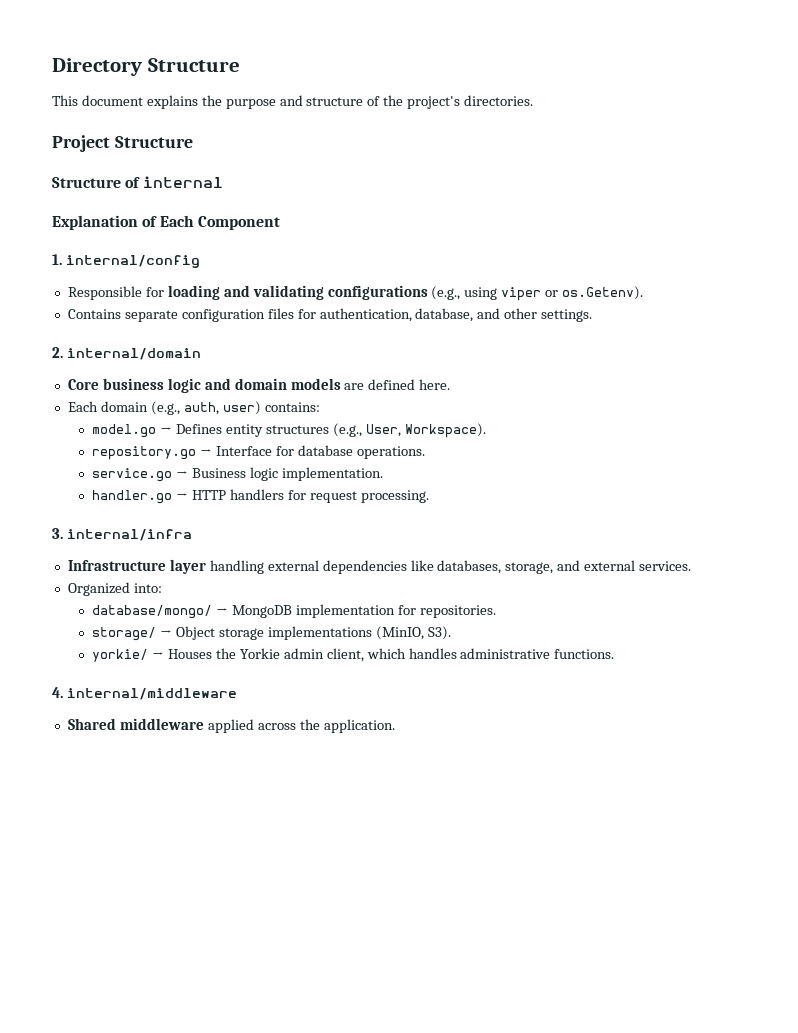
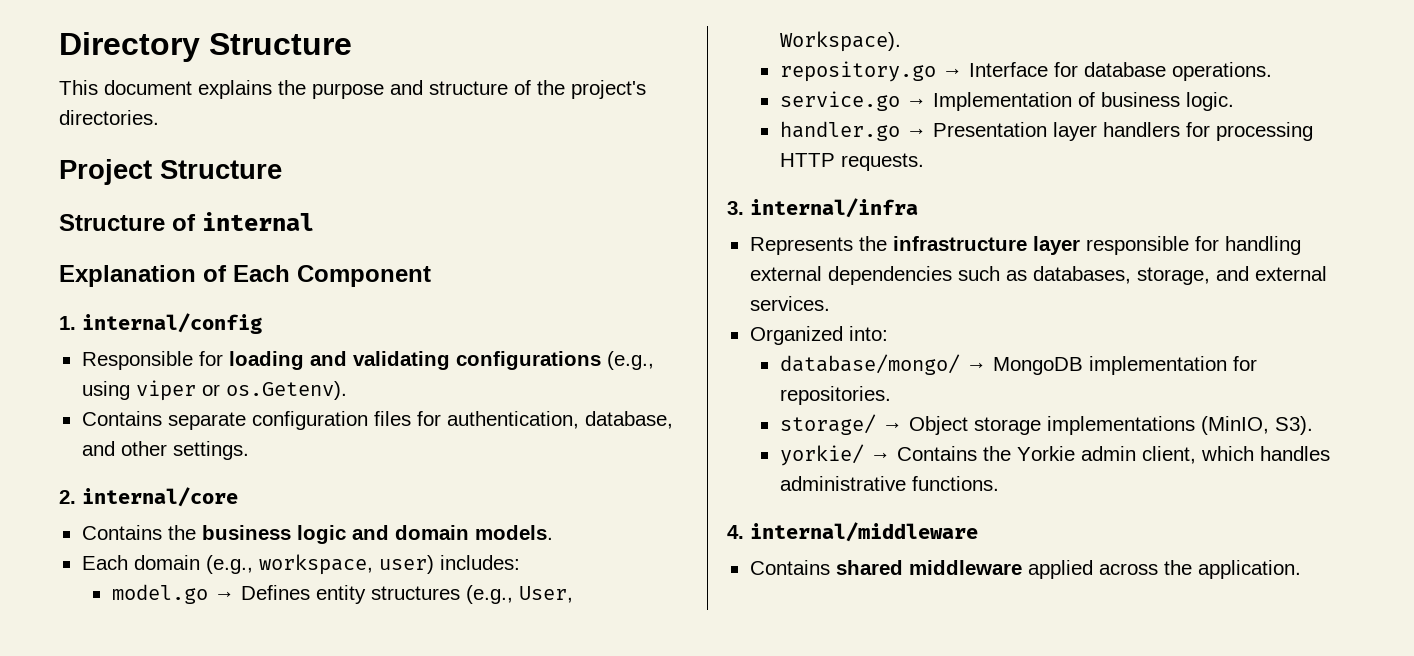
[66,348,201,360] [67,379,99,390] internal/domain // Core -> [82,487,238,507] [81,525,196,540] internal/core // Contains the
[290,378,451,390] models are defined here. -> [474,525,553,540] models.
[183,401,320,415] auth, user) contains: -> [258,554,520,575] workspace, user) includes:
[192,467,383,481] [92,489,429,504] [52,528,192,541] [67,559,206,574] Business logic implementation. // handler.go → HTTP handlers for request processing. // 3. internal/infra // Infrastructure layer -> [932,92,1234,111] [779,121,1313,141] [779,153,924,171] [727,198,918,218] [749,236,1219,255] Implementation of business logic. // handler.go → Presentation layer handlers for processing HTTP requests. // 3. internal/infra // Represents the infrastructure layer responsible for
[410,560,434,571] like -> [957,266,1027,281] such as
[168,649,213,659] Houses -> [896,446,977,461] Contains
[67,718,116,730] Shared -> [749,560,903,575] Contains shared

